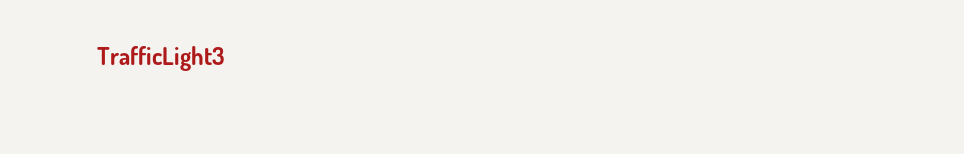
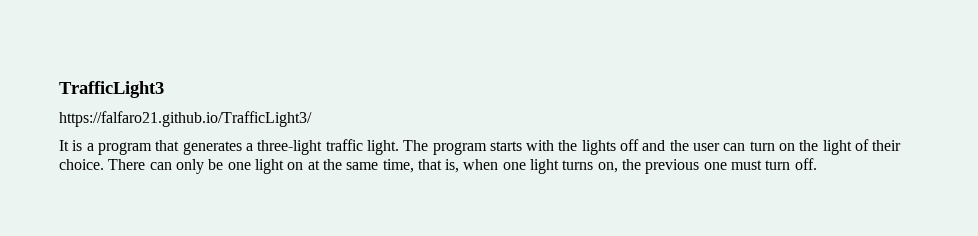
(225, 58) none -> [59,111,312,127] [59,139,902,155] [59,158,817,174] // https://falfaro21.github.io/TrafficLight3/ // It is a program that generates a three-light traffic light. The program starts with the lights off and the user can turn on the light of their choice. There can only be one light on at the same time, that is, when one light turns on, the previous one must turn off.

